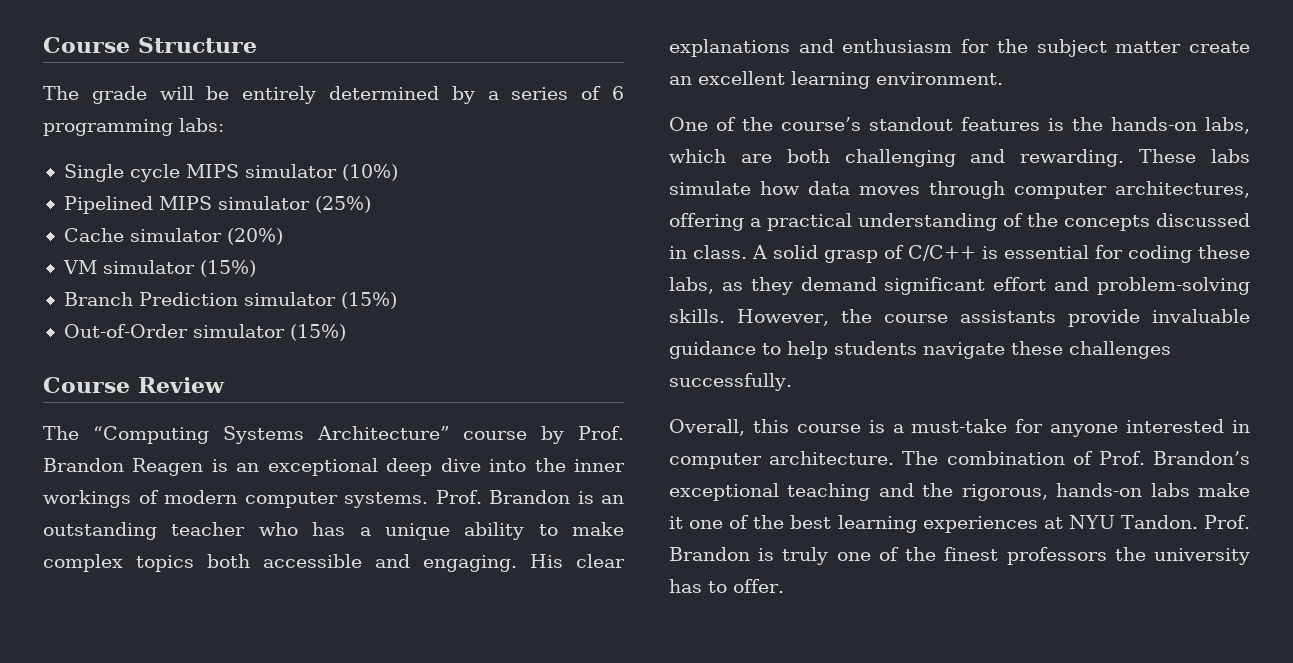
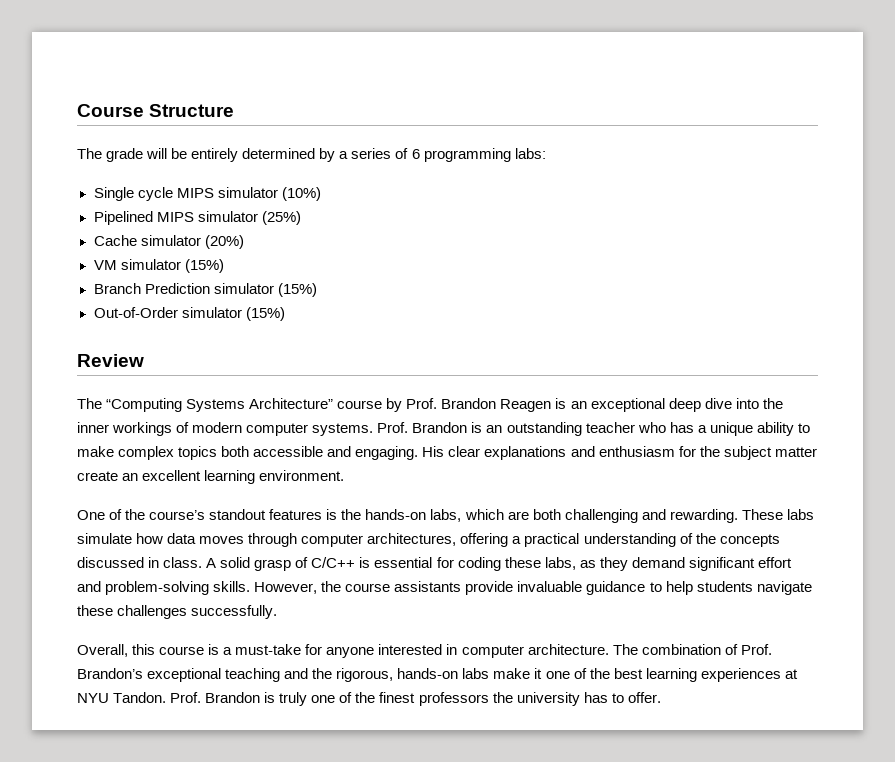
[43,377,130,393] Course -> (285, 314) none

